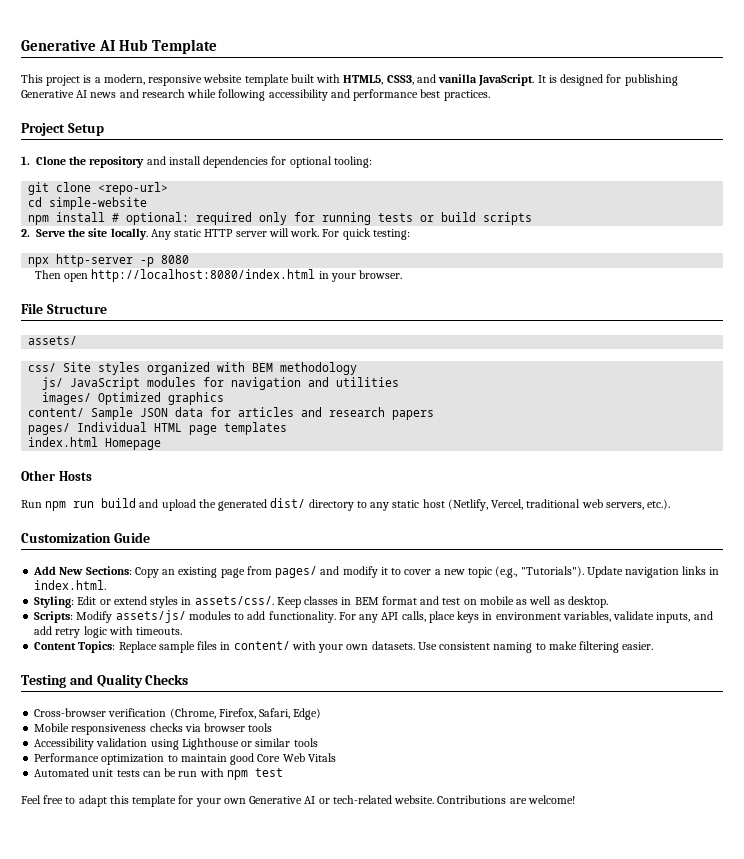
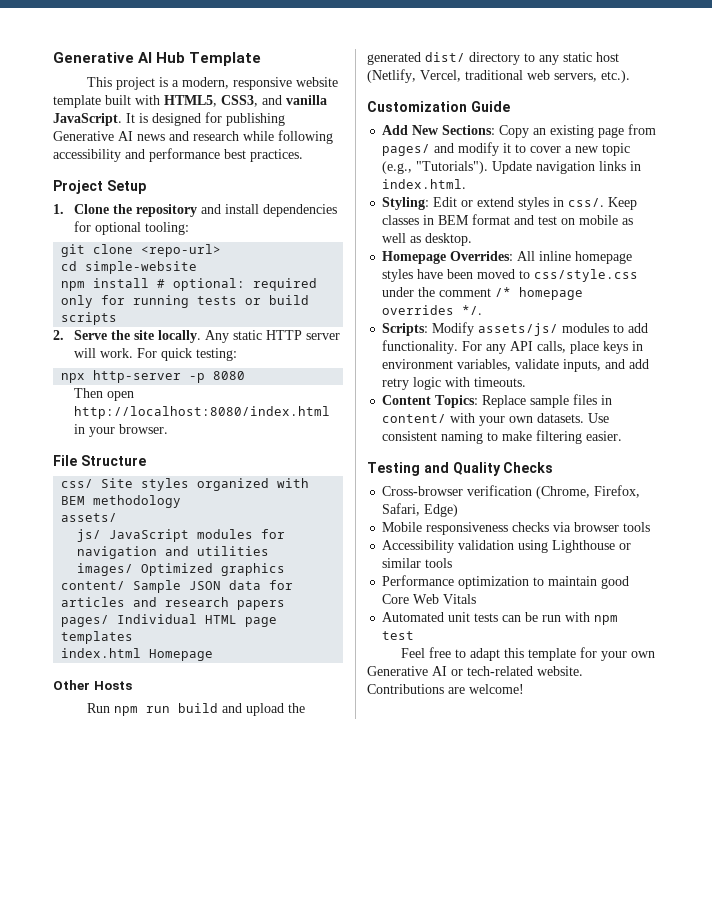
[28,336,78,345] // assets/ -> (146, 460) none
(358, 368) none -> [61,513,118,522] // assets/
[194,596,274,605] assets/css/. -> [568,198,605,207] css/.
(608, 602) none -> [382,251,633,264] [382,269,639,282] [382,287,584,300] [382,305,483,315] // Homepage Overrides: All inline homepage styles have been moved to css/style.css under the comment /* homepage overrides */.

